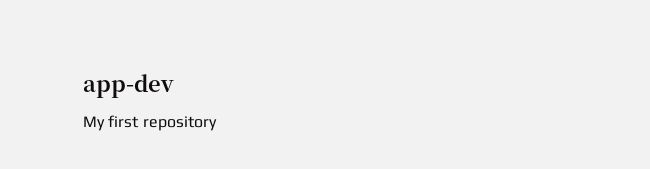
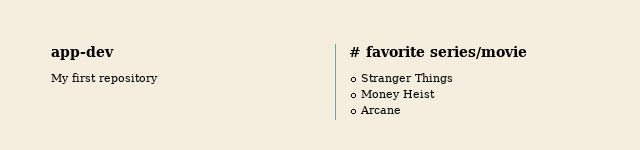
(217, 123) none -> [349,46,527,59] [361,73,454,84] [361,90,436,100] [360,106,402,114] // # favorite series/movie // Stranger Things // Money Heist // Arcane

